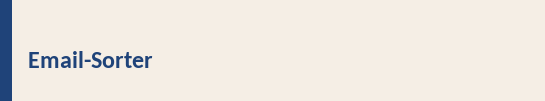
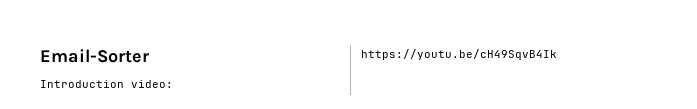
(153, 59) none -> [40,80,173,88] [361,49,557,60] // Introduction video: https://youtu.be/cH49SqvB4Ik

